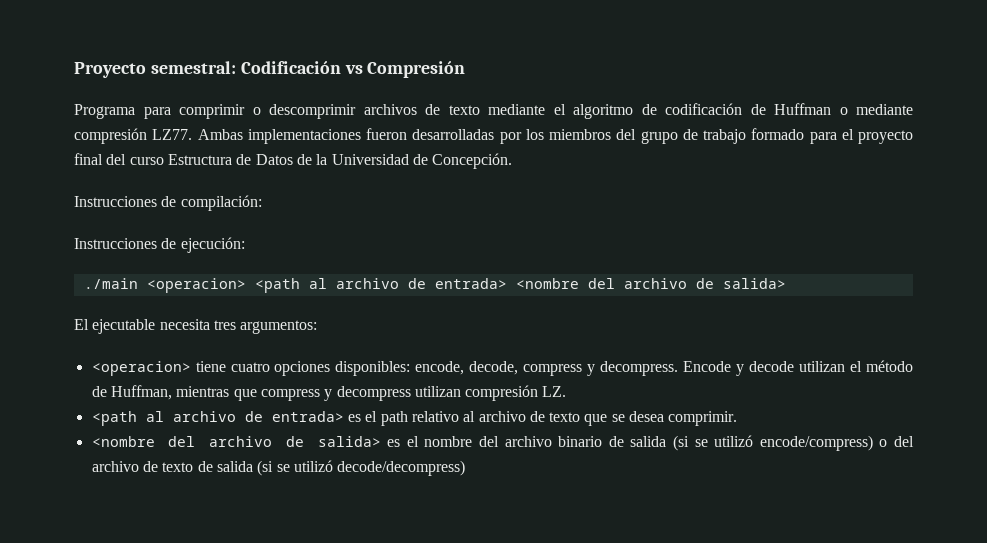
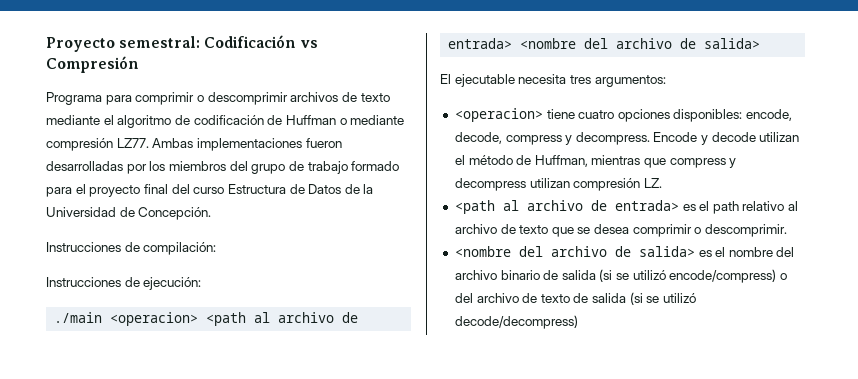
[668,411,738,426] comprimir. -> [632,224,788,237] comprimir o descomprimir.

